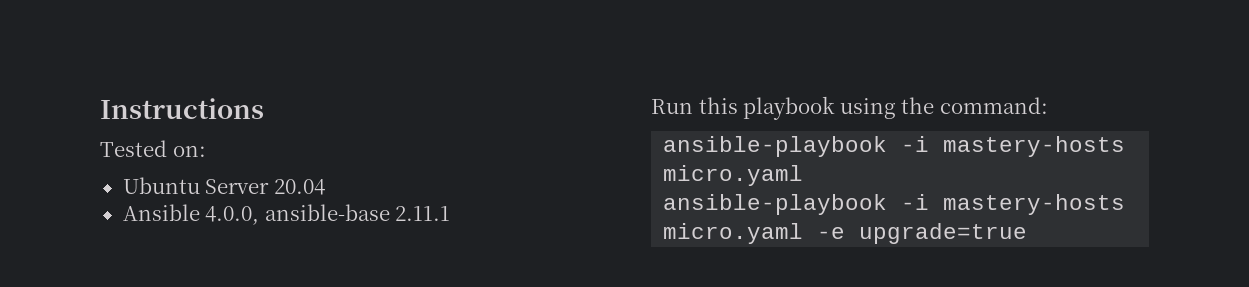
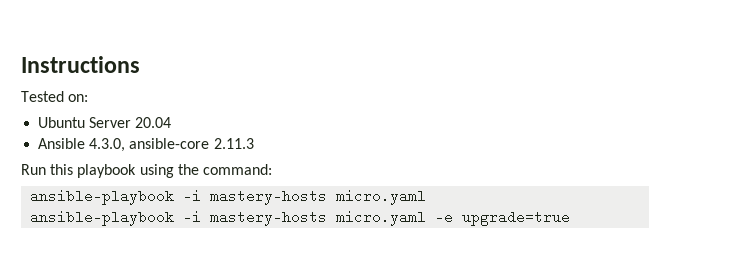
[205,204,451,225] 4.0.0, ansible-base 2.11.1 -> [89,138,254,152] 4.3.0, ansible-core 2.11.3

